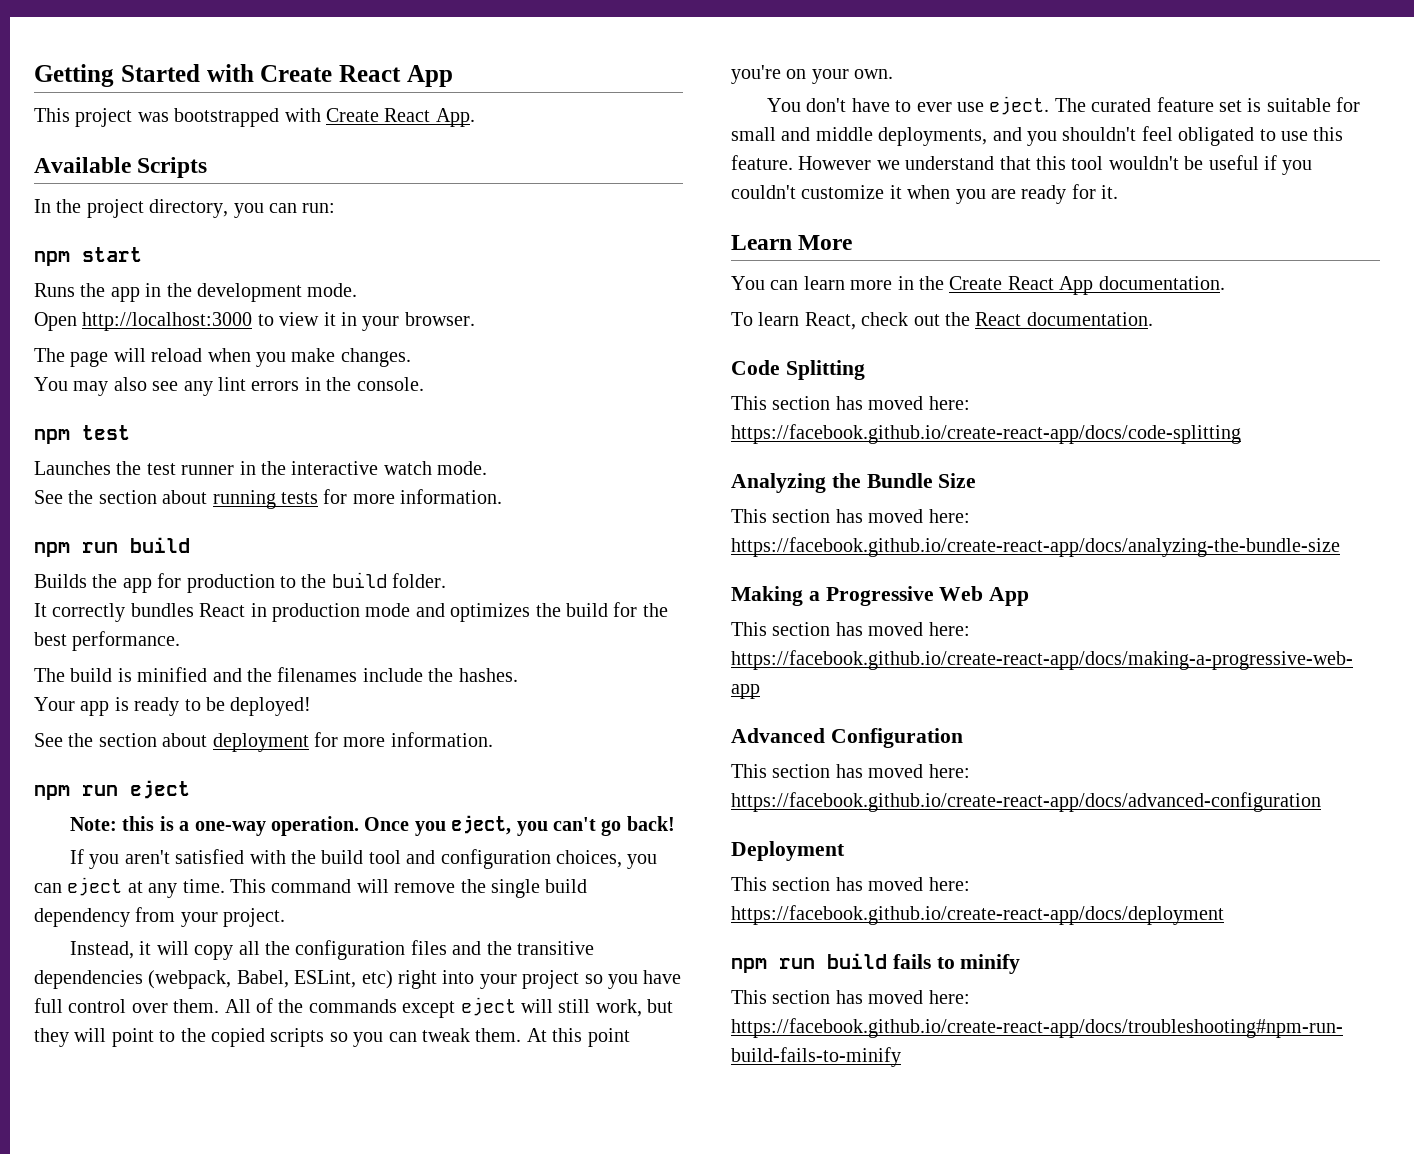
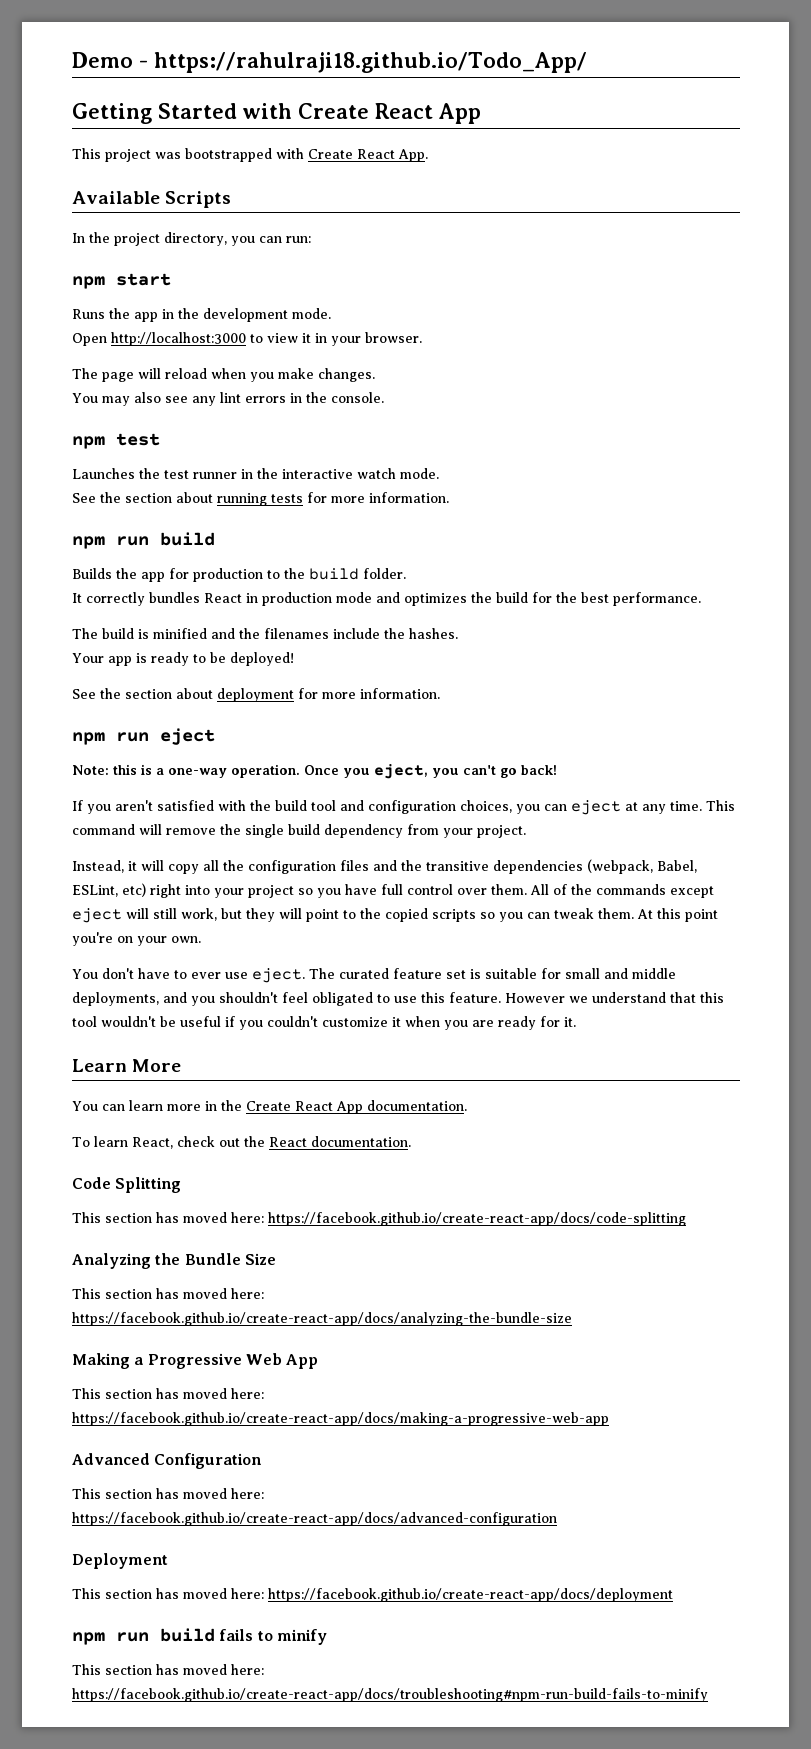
(34, 75) none -> [72,52,587,73] Demo - https://rahulraji18.github.io/Todo_App/ //

